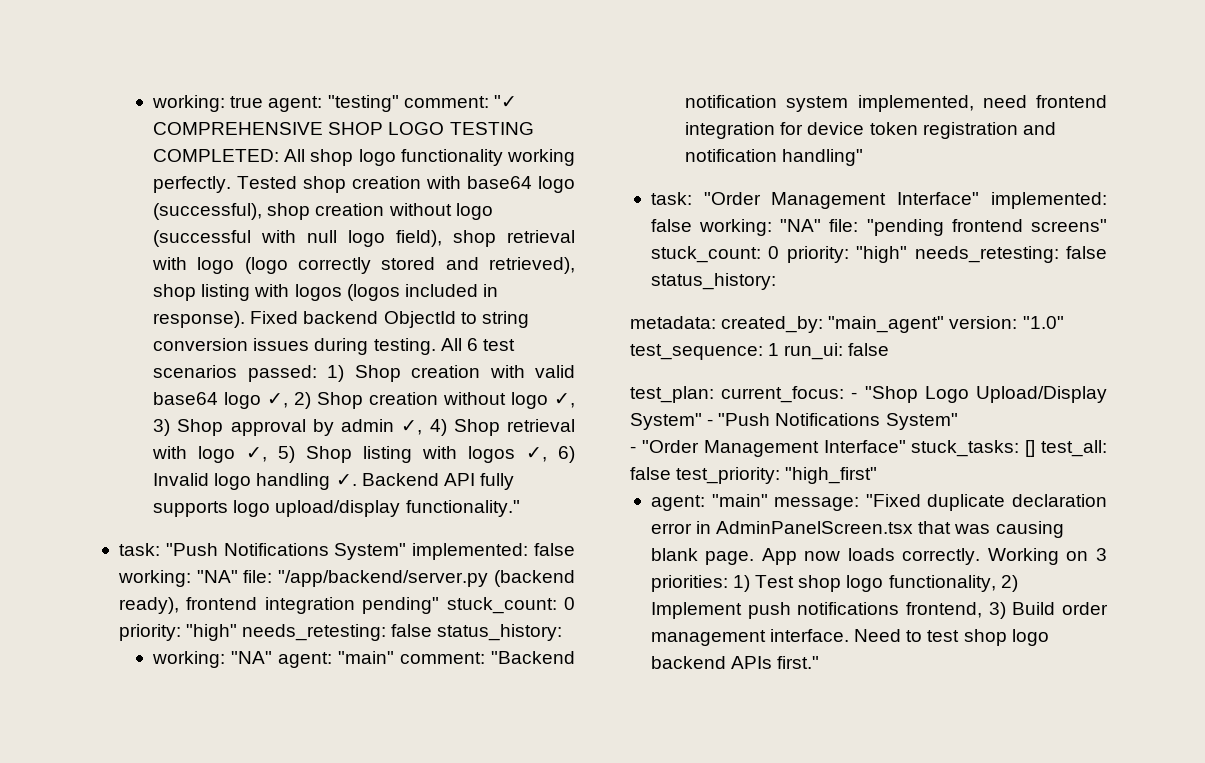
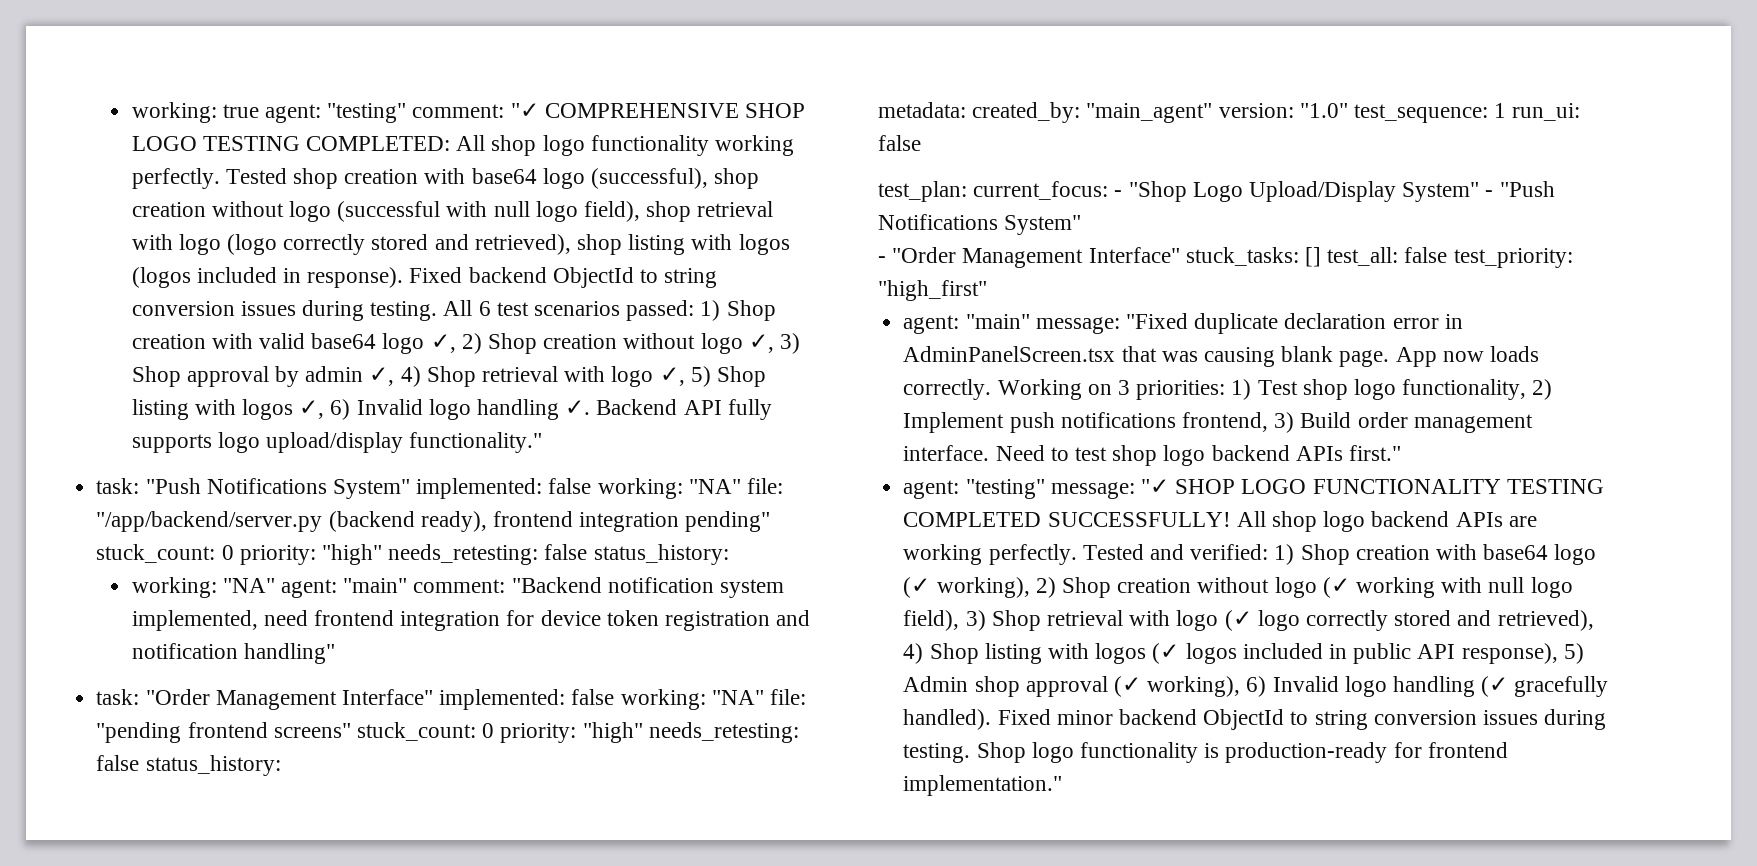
(820, 662) none -> [903,479,1604,499] [903,511,1537,532] [903,544,1597,565] [903,577,1573,598] [903,610,1594,631] [903,643,1584,664] [903,676,1609,697] [903,709,1607,730] [903,742,1508,763] [903,775,1063,796] // agent: "testing" message: "✓ SHOP LOGO FUNCTIONALITY TESTING COMPLETED SUCCESSFULLY! All shop logo backend APIs are working perfectly. Tested and verified: 1) Shop creation with base64 logo (✓ working), 2) Shop creation without logo (✓ working with null logo field), 3) Shop retrieval with logo (✓ logo correctly stored and retrieved), 4) Shop listing with logos (✓ logos included in public API response), 5) Admin shop approval (✓ working), 6) Invalid logo handling (✓ gracefully handled). Fixed minor backend ObjectId to string conversion issues during testing. Shop logo functionality is production-ready for frontend implementation."

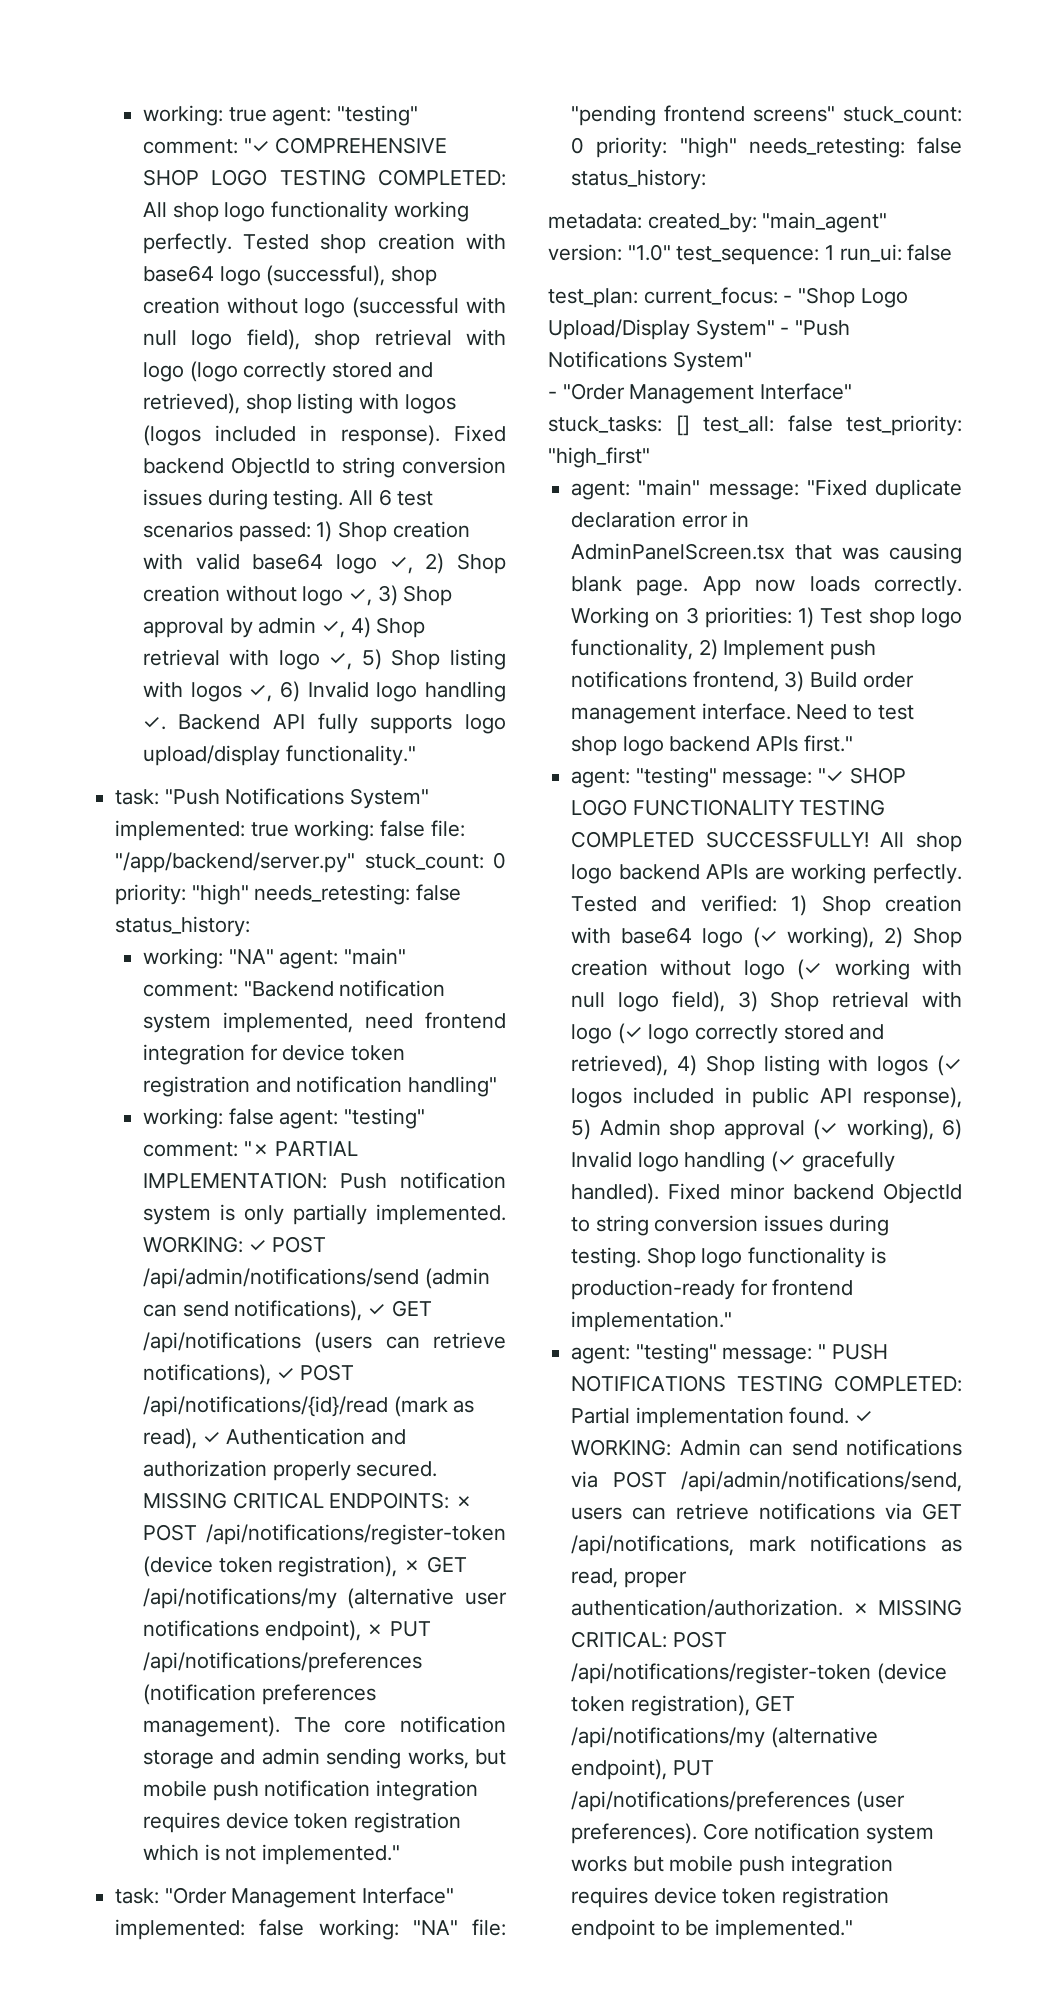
[548,478,783,499] [96,511,771,532] false working: "NA" file: "/app/backend/server.py (backend ready), frontend integration pending" -> [250,820,465,841] [115,852,356,873] true working: false file: "/app/backend/server.py"
(335, 653) none -> [142,1108,425,1129] [142,1141,359,1157] [142,1172,506,1189] [142,1204,506,1225] [142,1236,327,1253] [142,1268,490,1289] [142,1300,432,1321] [142,1332,506,1353] [142,1364,355,1385] [142,1396,475,1417] [142,1428,406,1449] [142,1460,438,1481] [142,1492,473,1509] [142,1524,506,1545] [142,1556,467,1577] [142,1588,507,1609] [142,1620,431,1641] [142,1652,422,1673] [142,1684,376,1705] [142,1716,506,1737] [142,1748,506,1769] [142,1780,478,1801] [142,1812,461,1833] [142,1844,400,1865] // working: false agent: "testing" comment: "✗ PARTIAL IMPLEMENTATION: Push notification system is only partially implemented. WORKING: ✓ POST /api/admin/notifications/send (admin can send notifications), ✓ GET /api/notifications (users can retrieve notifications), ✓ POST /api/notifications/{id}/read (mark as read), ✓ Authentication and authorization properly secured. MISSING CRITICAL ENDPOINTS: ✗ POST /api/notifications/register-token (device token registration), ✗ GET /api/notifications/my (alternative user notifications endpoint), ✗ PUT /api/notifications/preferences (notification preferences management). The core notification storage and admin sending works, but mobile push notification integration requires device token registration which is not implemented."
(1063, 785) none -> [571,1343,888,1364] [571,1375,962,1392] [571,1407,874,1428] [571,1439,962,1456] [571,1471,962,1492] [571,1503,962,1520] [571,1535,962,1556] [571,1568,687,1588] [571,1599,962,1618] [571,1631,727,1648] [571,1663,947,1684] [571,1695,796,1716] [571,1727,878,1748] [571,1759,714,1780] [571,1791,905,1812] [571,1823,935,1844] [571,1855,893,1876] [571,1887,890,1908] [571,1919,854,1940] // agent: "testing" message: " PUSH NOTIFICATIONS TESTING COMPLETED: Partial implementation found. ✓ WORKING: Admin can send notifications via POST /api/admin/notifications/send, users can retrieve notifications via GET /api/notifications, mark notifications as read, proper authentication/authorization. ✗ MISSING CRITICAL: POST /api/notifications/register-token (device token registration), GET /api/notifications/my (alternative endpoint), PUT /api/notifications/preferences (user preferences). Core notification system works but mobile push integration requires device token registration endpoint to be implemented."

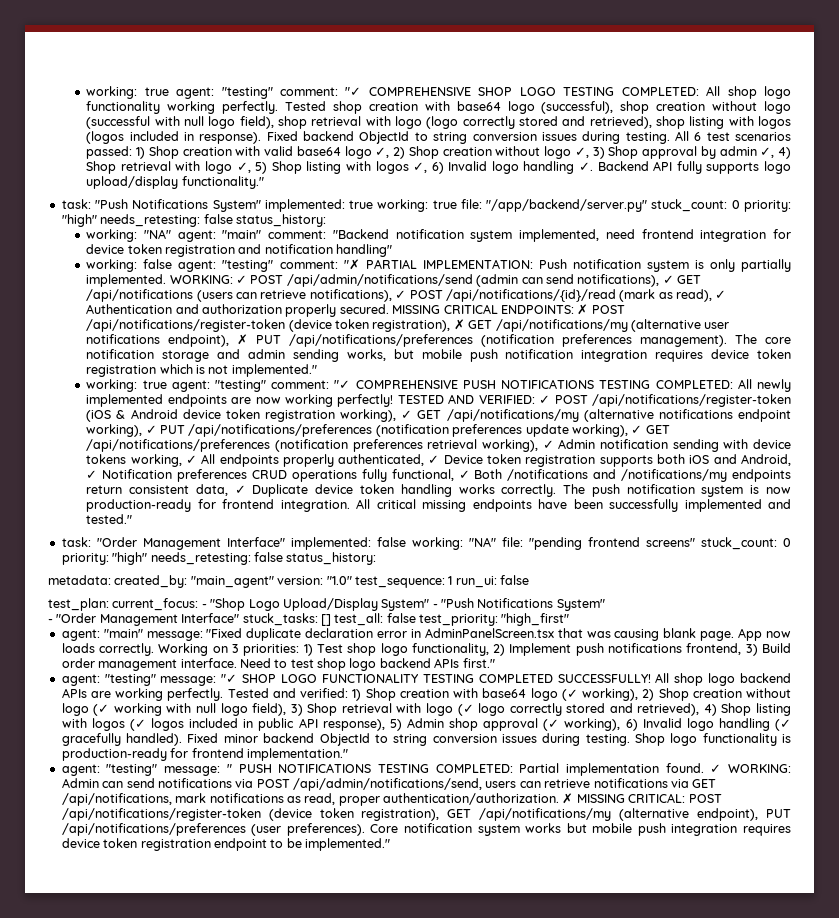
[380,820,426,837] false -> [432,200,457,209] true
(400, 1854) none -> [86,379,791,392] [86,394,791,407] [86,409,792,422] [86,424,670,437] [86,439,791,452] [86,454,791,467] [86,469,792,482] [86,484,791,497] [86,499,791,512] [86,514,133,524] // working: true agent: "testing" comment: "✓ COMPREHENSIVE PUSH NOTIFICATIONS TESTING COMPLETED: All newly implemented endpoints are now working perfectly! TESTED AND VERIFIED: ✓ POST /api/notifications/register-token (iOS & Android device token registration working), ✓ GET /api/notifications/my (alternative notifications endpoint working), ✓ PUT /api/notifications/preferences (notification preferences update working), ✓ GET /api/notifications/preferences (notification preferences retrieval working), ✓ Admin notification sending with device tokens working, ✓ All endpoints properly authenticated, ✓ Device token registration supports both iOS and Android, ✓ Notification preferences CRUD operations fully functional, ✓ Both /notifications and /notifications/my endpoints return consistent data, ✓ Duplicate device token handling works correctly. The push notification system is now production-ready for frontend integration. All critical missing endpoints have been successfully implemented and tested."

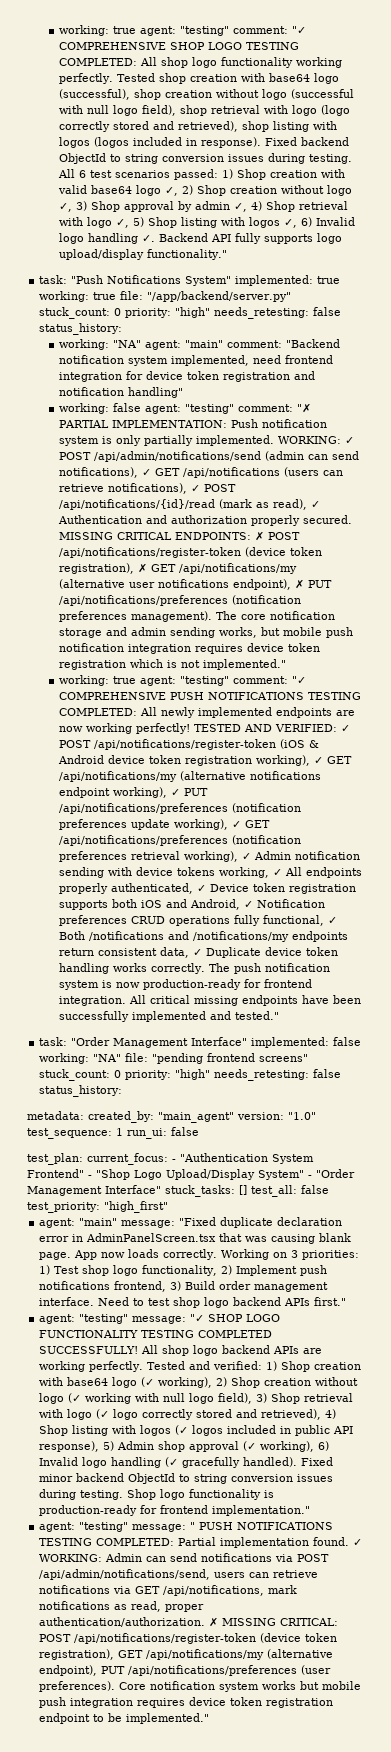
(207, 606) none -> [180,1153,314,1164] [27,1169,92,1178] "Authentication System Frontend" -
[441,598,605,611] [48,619,53,623] "Push Notifications System" // - -> (312, 1176) none

